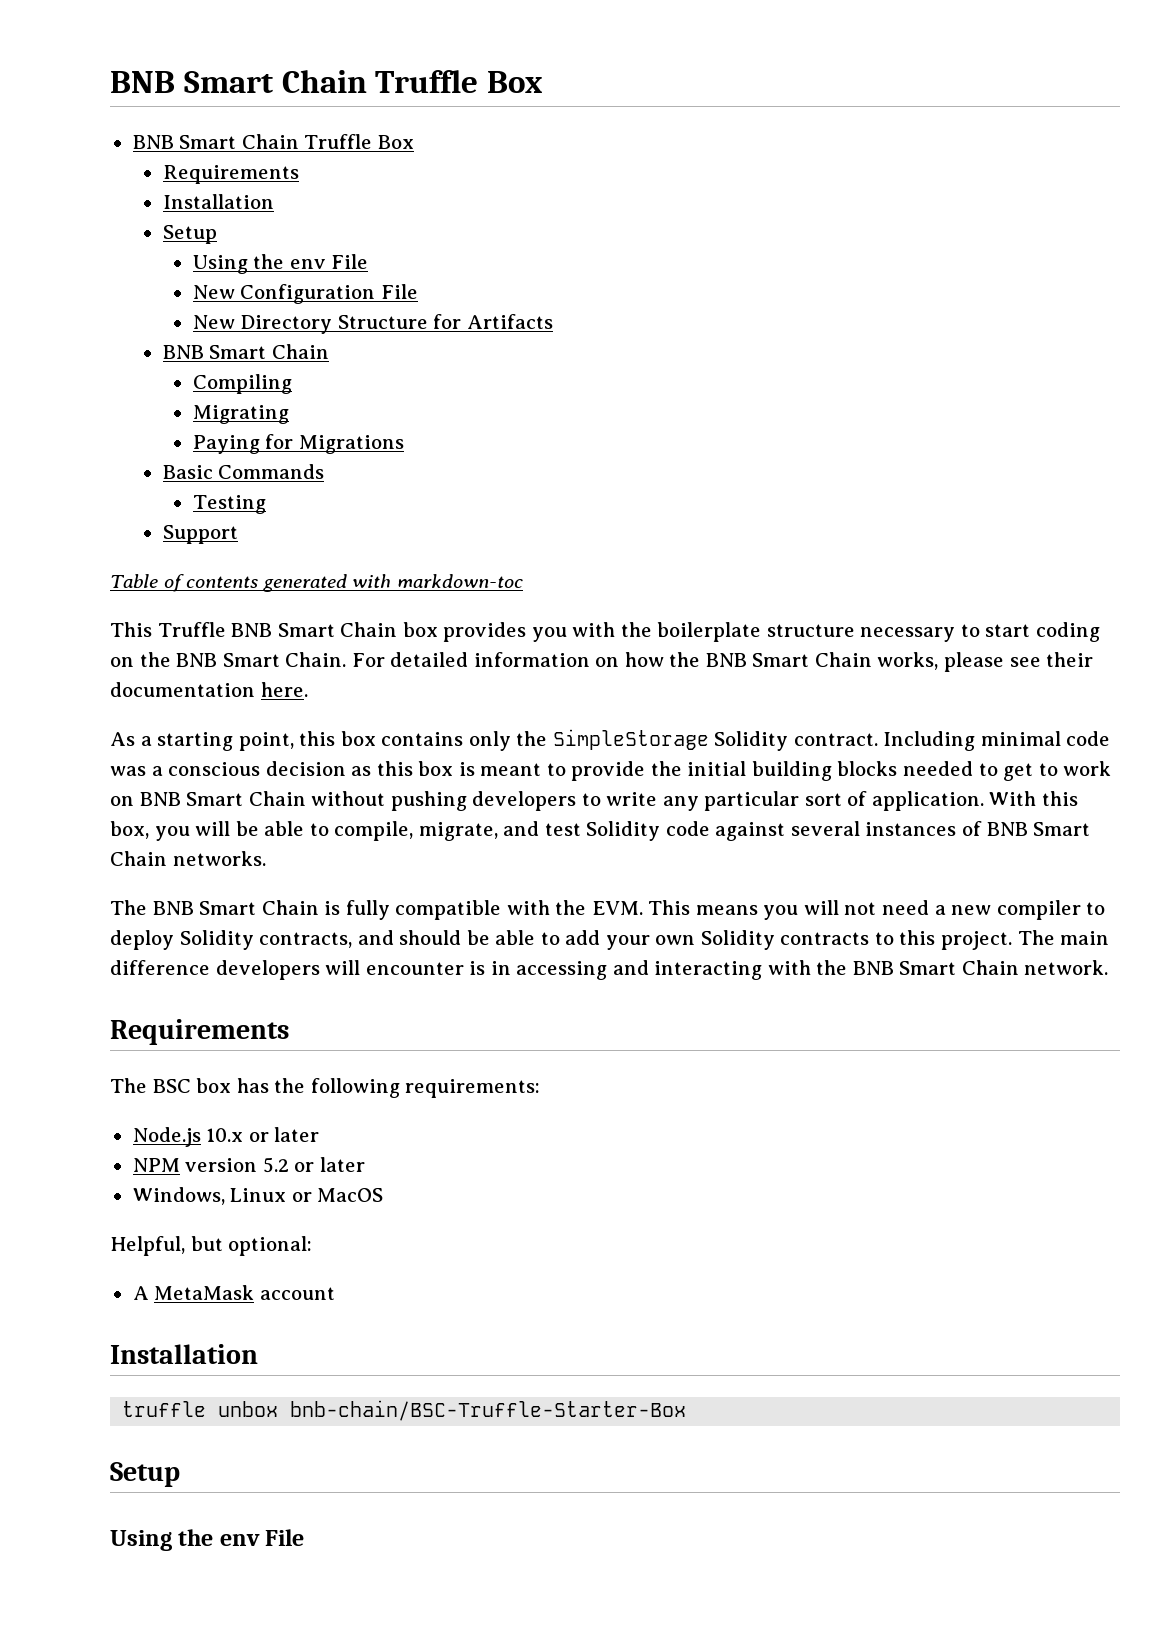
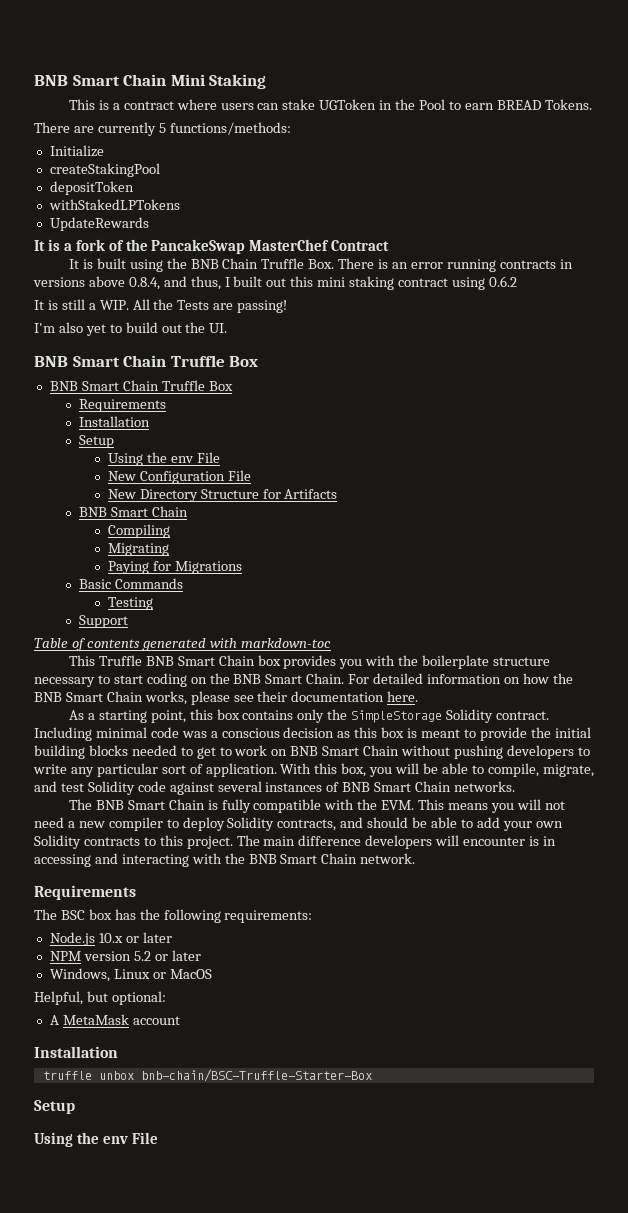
[110,70,367,93] BNB Smart Chain -> [34,74,267,89] [68,99,592,110] [34,122,291,136] [49,145,104,157] [49,163,160,177] [49,181,134,195] [48,199,180,210] [49,217,149,231] [34,239,390,254] [68,258,573,272] [33,276,517,290] [34,299,288,313] [34,322,228,336] [34,355,167,367] BNB Smart Chain Mini Staking // This is a contract where users can stake UGToken in the Pool to earn BREAD Tokens. // There are currently 5 functions/methods: // Initialize // createStakingPool // depositToken // withStakedLPTokens // UpdateRewards // It is a fork of the PancakeSwap MasterChef Contract // It is built using the BNB Chain Truffle Box. There is an error running contracts in versions above 0.8.4, and thus, I built out this mini staking contract using 0.6.2 // It is still a WIP. All the Tests are passing! // I'm also yet to build out the UI. // BNB Smart Chain

